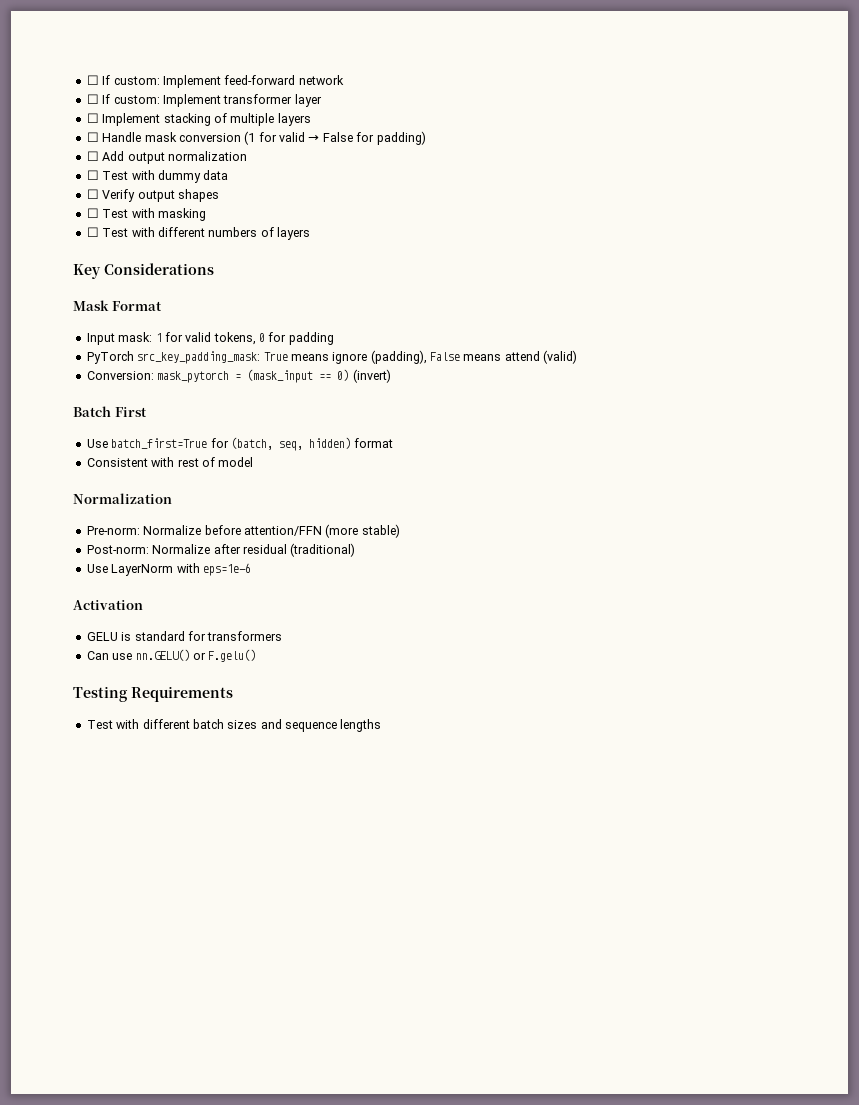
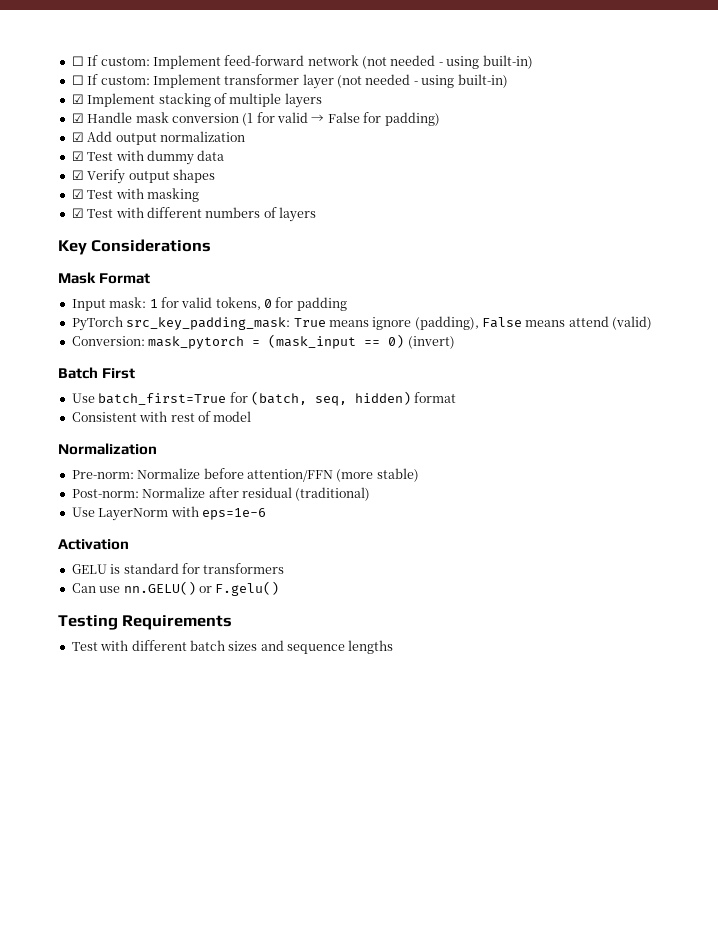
(344, 80) none -> [362,55,533,69] (not needed - using built-in)
[86,113,99,123] // ☐ -> [337,74,508,88] [71,94,84,104] (not needed - using built-in) // ☑
[86,132,99,142] ☐ -> [71,113,84,123] ☑
[86,151,99,161] ☐ -> [71,132,84,142] ☑
[86,170,99,180] ☐ -> [71,151,84,161] ☑
[86,189,99,199] ☐ -> [71,170,84,180] ☑
[86,208,99,218] ☐ -> [71,189,84,199] ☑
[86,227,99,237] ☐ -> [71,208,84,218] ☑

